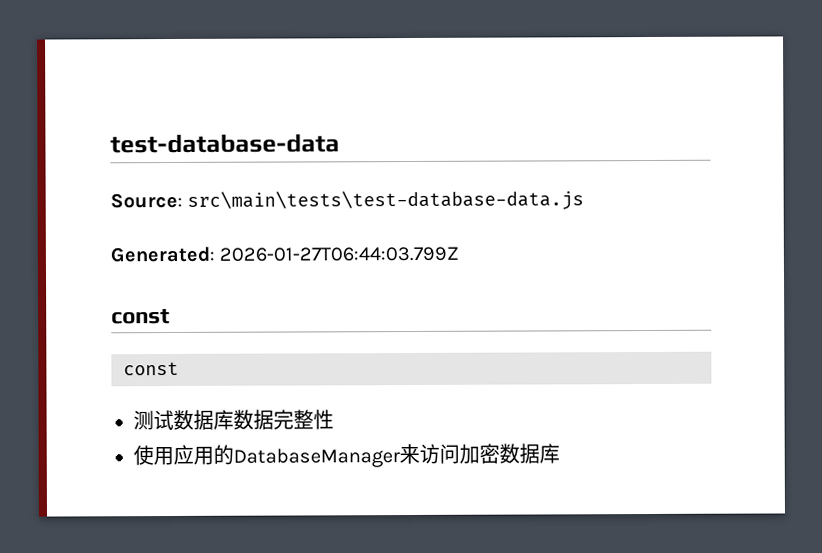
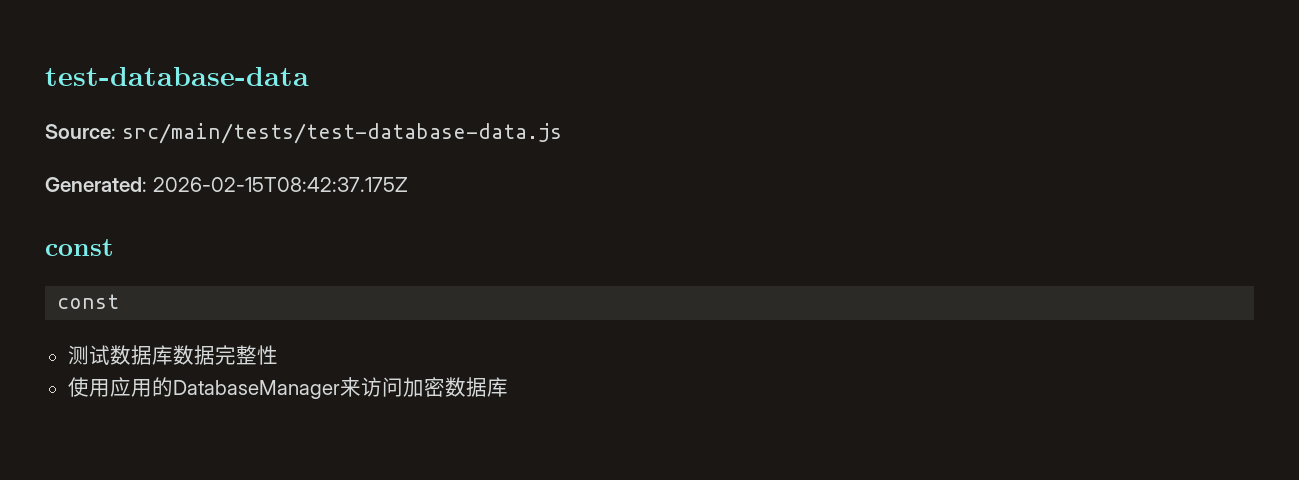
[187,190,585,211] src\main\tests\test-database-data.js -> [121,123,562,144] src/main/tests/test-database-data.js
[219,246,460,262] 2026-01-27T06:44:03.799Z -> [152,177,408,192] 2026-02-15T08:42:37.175Z

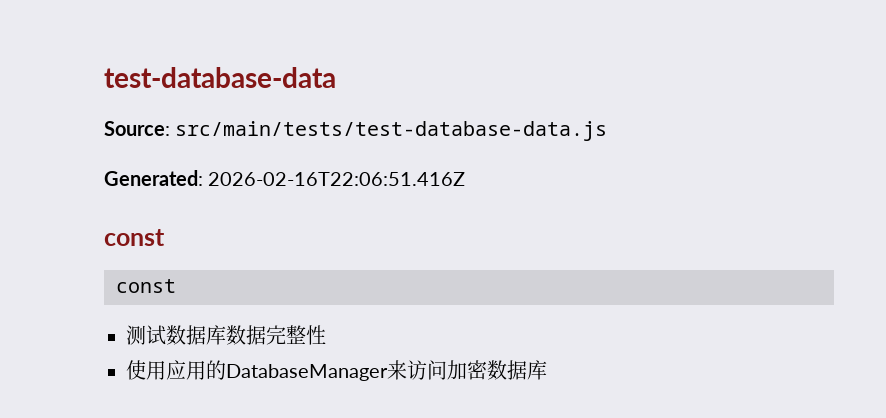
[152,177,408,192] 2026-02-15T08:42:37.175Z -> [208,172,466,186] 2026-02-16T22:06:51.416Z

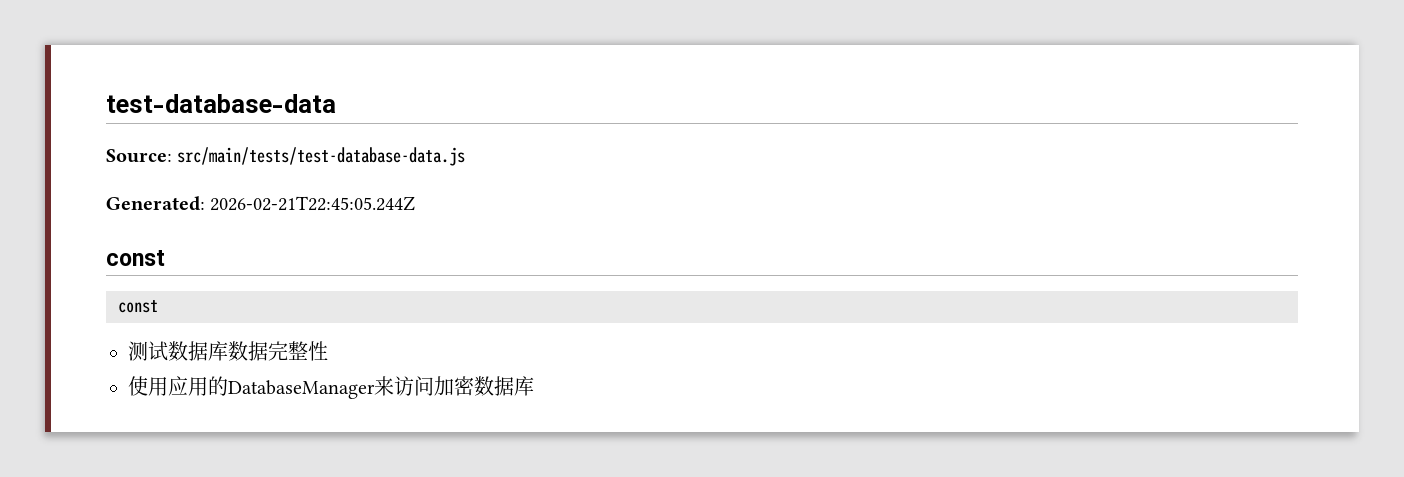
[208,172,466,186] 2026-02-16T22:06:51.416Z -> [210,196,416,211] 2026-02-21T22:45:05.244Z

